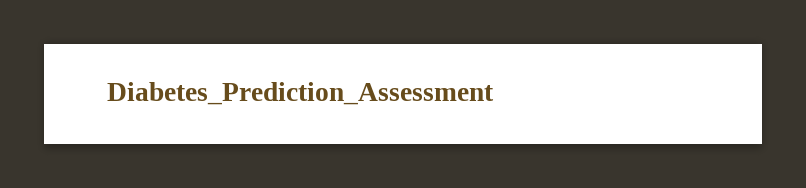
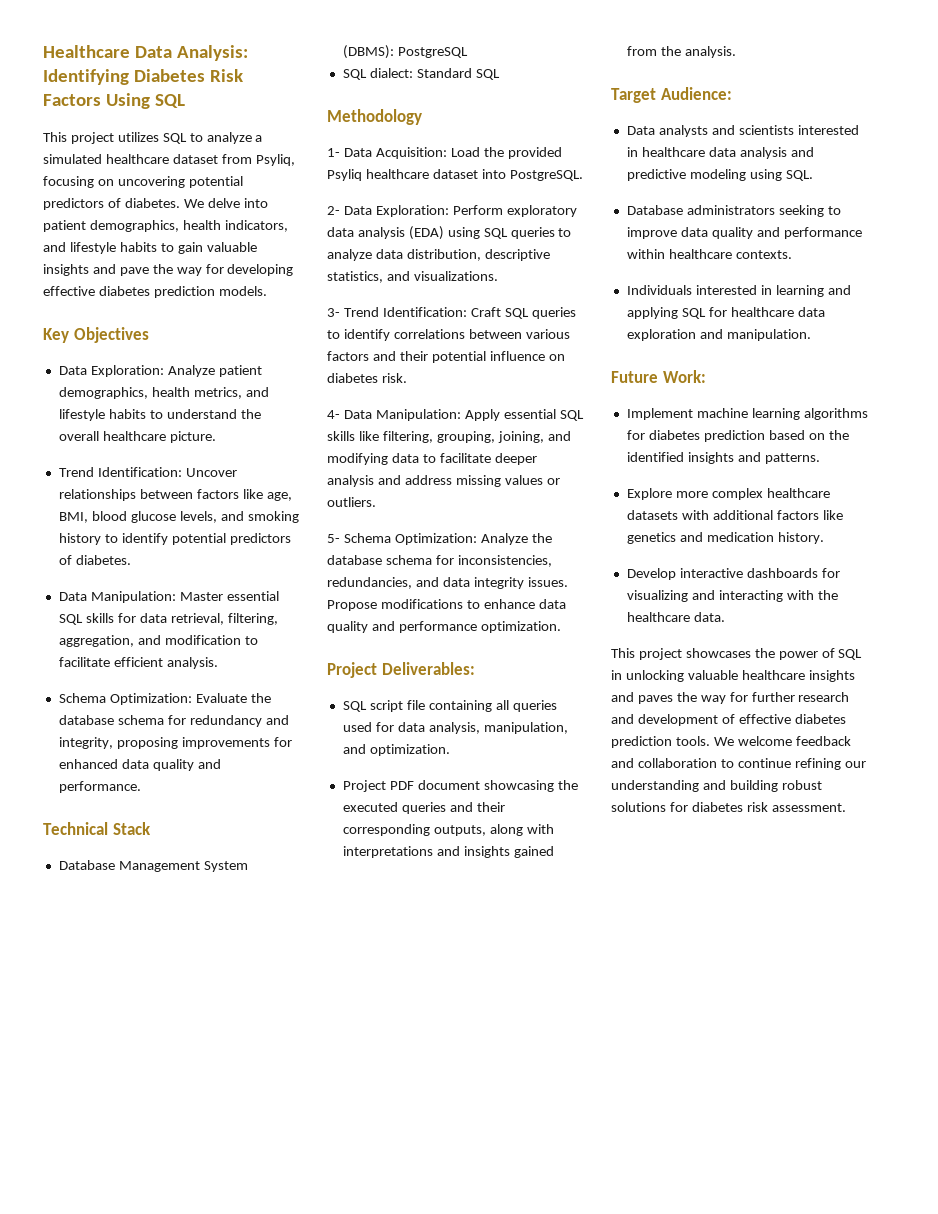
[107,82,494,105] Diabetes_Prediction_Assessment -> [43,45,248,61] [43,69,243,85] [43,93,185,109] [43,132,263,144] [43,154,295,166] [43,176,243,188] [43,198,268,210] [43,220,288,232] [43,242,257,254] [43,264,294,276] [43,286,267,298] [43,327,149,343] [58,365,262,377] [58,387,269,399] [58,409,261,421] [58,431,216,443] [58,467,237,477] [58,489,292,501] [58,511,299,523] [58,533,291,545] [58,555,131,565] [58,591,279,603] [58,613,278,625] [58,635,258,647] [58,657,218,669] [58,693,271,705] [58,715,289,727] [58,737,292,749] [58,759,221,771] [58,781,141,793] [43,822,151,835] [58,860,248,872] [342,45,468,59] [342,68,500,80] [327,109,422,125] [327,147,562,159] [327,169,583,181] [327,205,577,217] [327,226,572,240] [327,249,550,261] [327,271,498,283] [327,307,576,319] [327,329,570,341] [327,351,565,363] [327,373,407,383] [327,409,584,421] [327,431,571,443] [327,453,537,465] [327,475,560,487] [327,497,376,507] [327,533,552,545] [327,555,552,567] [327,577,568,589] [327,599,566,611] [327,621,561,633] [327,662,475,678] [342,700,557,712] [342,722,568,734] [342,744,450,756] [342,780,578,792] [342,802,505,814] [342,824,554,836] [342,846,554,858] [626,46,736,58] [611,87,732,103] [626,125,859,137] [626,147,814,159] [626,169,813,181] [626,205,841,217] [626,227,862,239] [626,249,792,259] [626,285,851,297] [626,307,825,319] [626,329,811,341] [611,370,706,383] [626,408,868,420] [626,430,849,442] [626,452,820,464] [626,488,830,500] [626,510,843,520] [626,532,824,544] [626,568,840,580] [626,590,838,602] [626,612,725,622] [611,648,863,660] [611,670,855,682] [611,692,850,704] [611,714,846,726] [611,736,851,748] [611,758,866,770] [611,780,822,792] [611,802,846,812] Healthcare Data Analysis: Identifying Diabetes Risk Factors Using SQL // This project utilizes SQL to analyze a simulated healthcare dataset from Psyliq, focusing on uncovering potential predictors of diabetes. We delve into patient demographics, health indicators, and lifestyle habits to gain valuable insights and pave the way for developing effective diabetes prediction models. // Key Objectives // Data Exploration: Analyze patient demographics, health metrics, and lifestyle habits to understand the overall healthcare picture. // Trend Identification: Uncover relationships between factors like age, BMI, blood glucose levels, and smoking history to identify potential predictors of diabetes. // Data Manipulation: Master essential SQL skills for data retrieval, filtering, aggregation, and modification to facilitate efficient analysis. // Schema Optimization: Evaluate the database schema for redundancy and integrity, proposing improvements for enhanced data quality and performance. // Technical Stack // Database Management System (DBMS): PostgreSQL // SQL dialect: Standard SQL // Methodology // 1- Data Acquisition: Load the provided Psyliq healthcare dataset into PostgreSQL. // 2- Data Exploration: Perform exploratory data analysis (EDA) using SQL queries to analyze data distribution, descriptive statistics, and visualizations. // 3- Trend Identification: Craft SQL queries to identify correlations between various factors and their potential influence on diabetes risk. // 4- Data Manipulation: Apply essential SQL skills like filtering, grouping, joining, and modifying data to facilitate deeper analysis and address missing values or outliers. // 5- Schema Optimization: Analyze the database schema for inconsistencies, redundancies, and data integrity issues. Propose modifications to enhance data quality and performance optimization. // Project Deliverables: // SQL script file containing all queries used for data analysis, manipulation, and optimization. // Project PDF document showcasing the executed queries and their corresponding outputs, along with interpretations and insights gained from the analysis. // Target Audience: // Data analysts and scientists interested in healthcare data analysis and predictive modeling using SQL. // Database administrators seeking to improve data quality and performance within healthcare contexts. // Individuals interested in learning and applying SQL for healthcare data exploration and manipulation. // Future Work: // Implement machine learning algorithms for diabetes prediction based on the identified insights and patterns. // Explore more complex healthcare datasets with additional factors like genetics and medication history. // Develop interactive dashboards for visualizing and interacting with the healthcare data. // This project showcases the power of SQL in unlocking valuable healthcare insights and paves the way for further research and development of effective diabetes prediction tools. We welcome feedback and collaboration to continue refining our understanding and building robust solutions for diabetes risk assessment.

